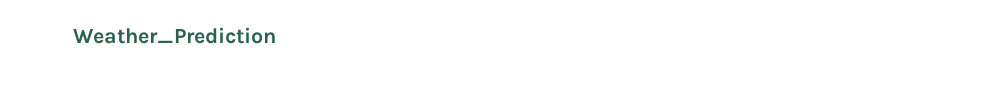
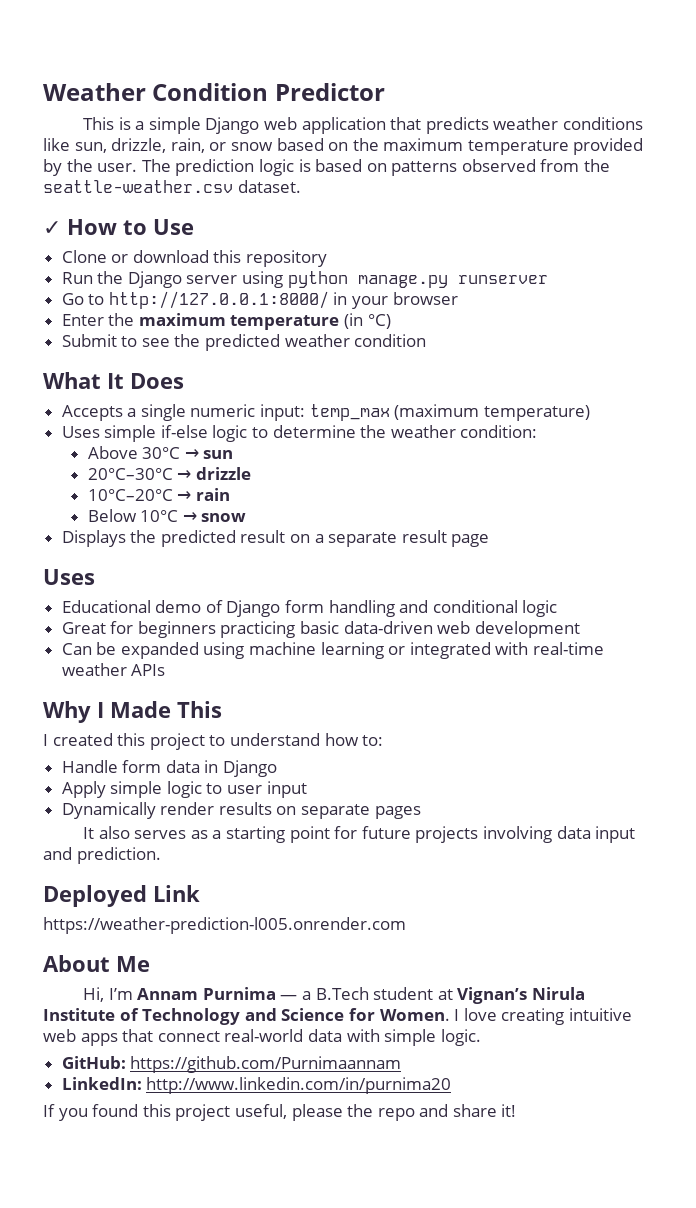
[73,27,276,44] Weather_Prediction -> [43,83,385,101] [83,117,643,134] [43,138,644,155] [43,159,611,176] [43,180,301,193] [43,219,194,235] [61,250,328,267] [61,271,548,288] [61,291,458,309] [61,313,391,330] [61,334,427,351] [43,372,184,389] [61,404,590,421] [61,425,538,442] [87,446,234,459] [87,467,251,480] [87,488,230,501] [87,509,247,522] [61,530,490,547] [43,569,95,585] [61,600,558,617] [61,621,580,638] [61,642,605,659] [61,663,166,676] [43,701,222,723] [43,733,384,750] [61,760,278,777] [61,781,307,798] [61,802,421,819] [83,826,636,843] [43,847,161,864] [43,885,200,907] [43,917,406,934] [43,955,150,972] [83,987,585,1004] [43,1008,632,1025] [43,1029,481,1046] [61,1056,402,1073] [61,1077,452,1094] [43,1104,517,1121] Weather Condition Predictor // This is a simple Django web application that predicts weather conditions like sun, drizzle, rain, or snow based on the maximum temperature provided by the user. The prediction logic is based on patterns observed from the seattle-weather.csv dataset. // ✓ How to Use // Clone or download this repository // Run the Django server using python manage.py runserver // Go to http://127.0.0.1:8000/ in your browser // Enter the maximum temperature (in °C) // Submit to see the predicted weather condition // What It Does // Accepts a single numeric input: temp_max (maximum temperature) // Uses simple if-else logic to determine the weather condition: // Above 30°C → sun // 20°C–30°C → drizzle // 10°C–20°C → rain // Below 10°C → snow // Displays the predicted result on a separate result page // Uses // Educational demo of Django form handling and conditional logic // Great for beginners practicing basic data-driven web development // Can be expanded using machine learning or integrated with real-time weather APIs // Why I Made This // I created this project to understand how to: // Handle form data in Django // Apply simple logic to user input // Dynamically render results on separate pages // It also serves as a starting point for future projects involving data input and prediction. // Deployed Link // https://weather-prediction-l005.onrender.com // About Me // Hi, I’m Annam Purnima — a B.Tech student at Vignan’s Nirula Institute of Technology and Science for Women. I love creating intuitive web apps that connect real-world data with simple logic. // GitHub: https://github.com/Purnimaannam // LinkedIn: http://www.linkedin.com/in/purnima20 // If you found this project useful, please the repo and share it!

